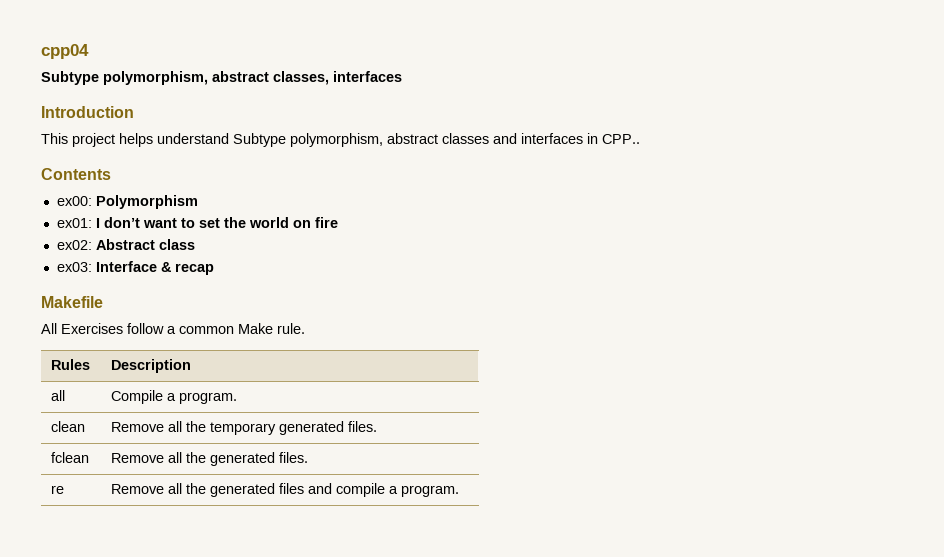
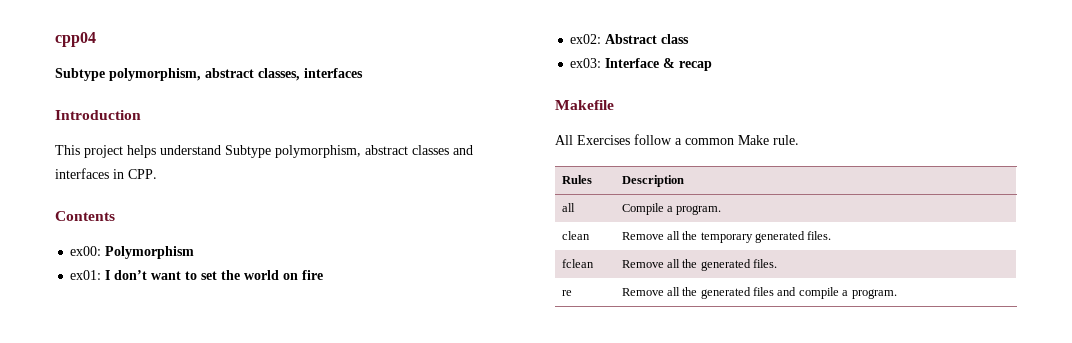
[602,134,640,144] CPP.. -> [128,169,157,179] CPP.

